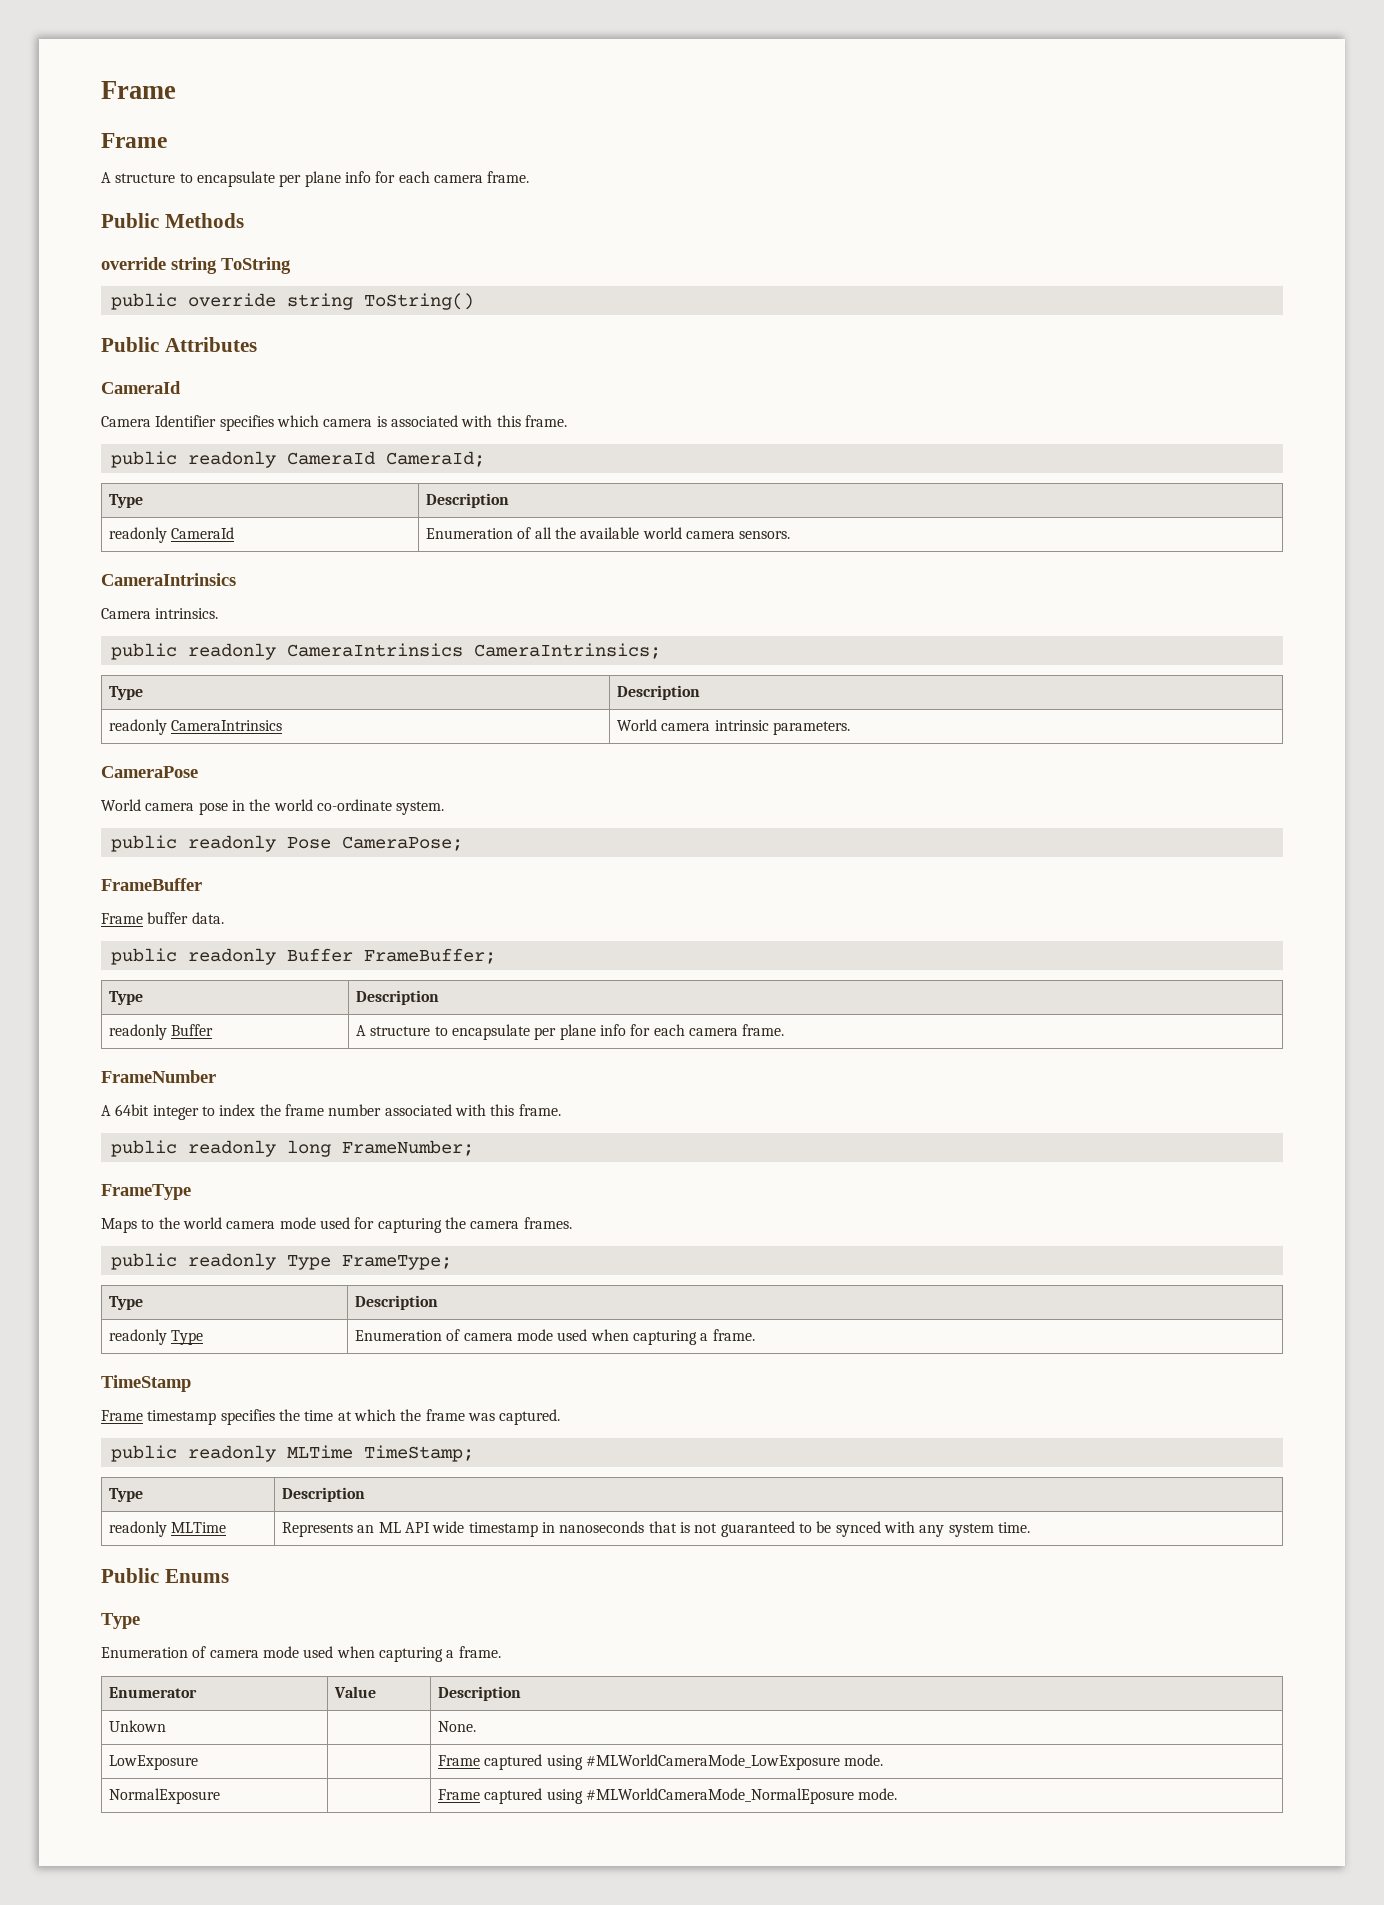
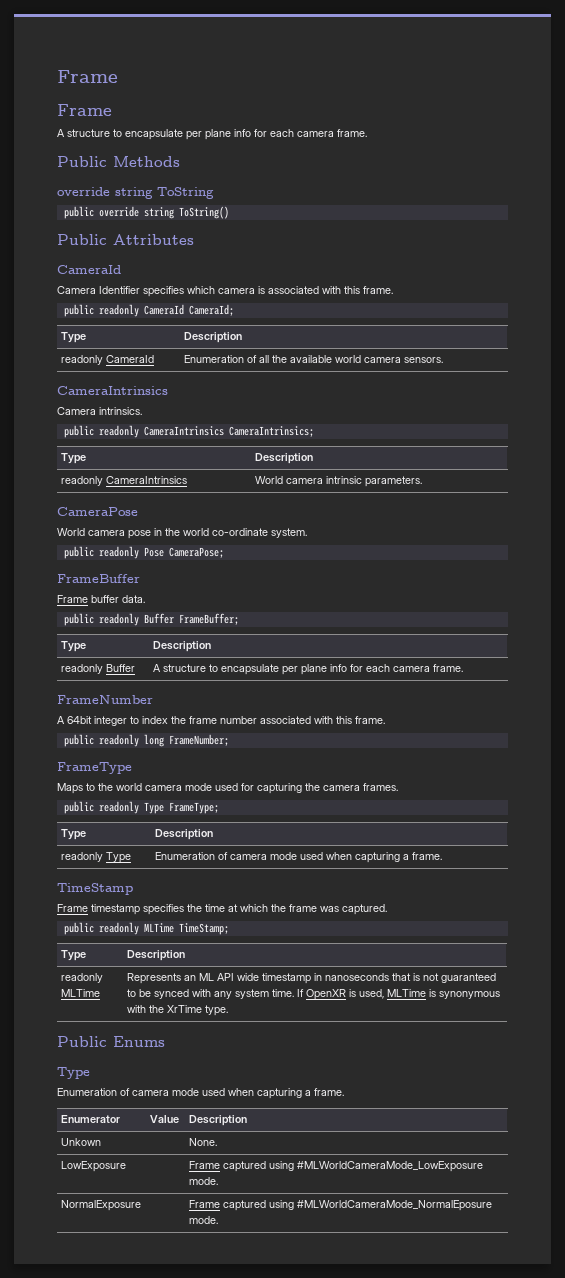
(1030, 1527) none -> [297,989,501,1000] [127,1005,229,1016] If OpenXR is used, MLTime is synonymous with the XrTime type.

